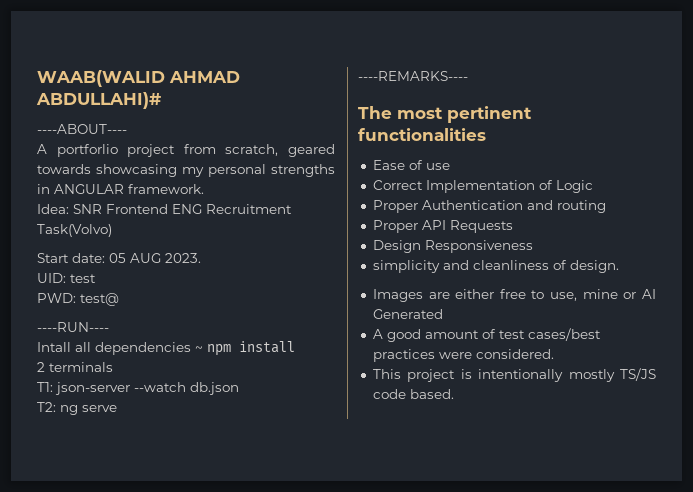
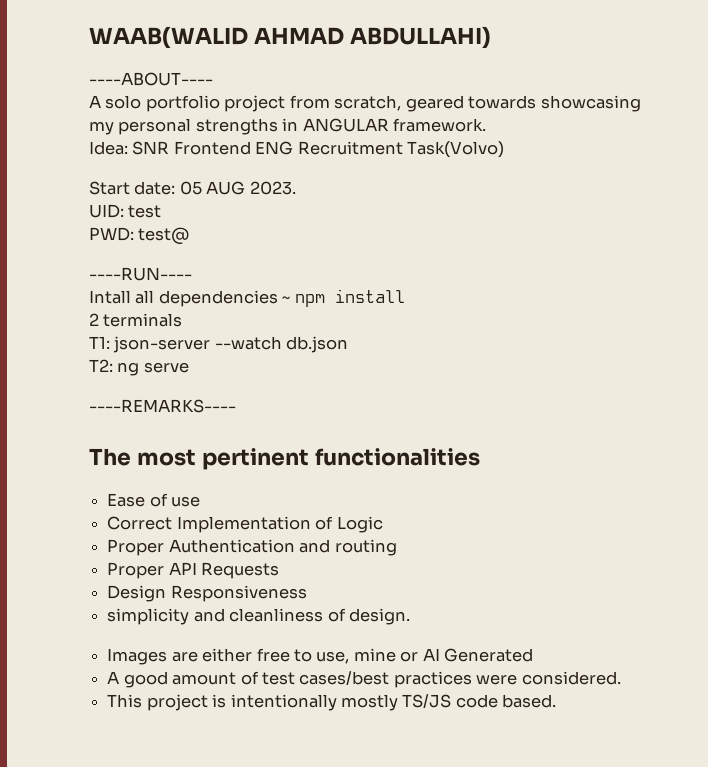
[36,92,161,109] ABDULLAHI)# -> [349,26,491,49] ABDULLAHI)
[56,144,118,157] portforlio -> [105,95,220,112] solo portfolio

